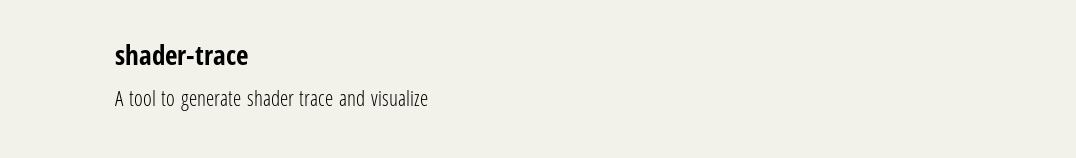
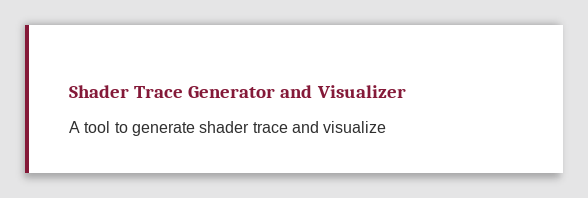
[115,44,248,65] shader-trace -> [69,85,406,98] Shader Trace Generator and Visualizer

